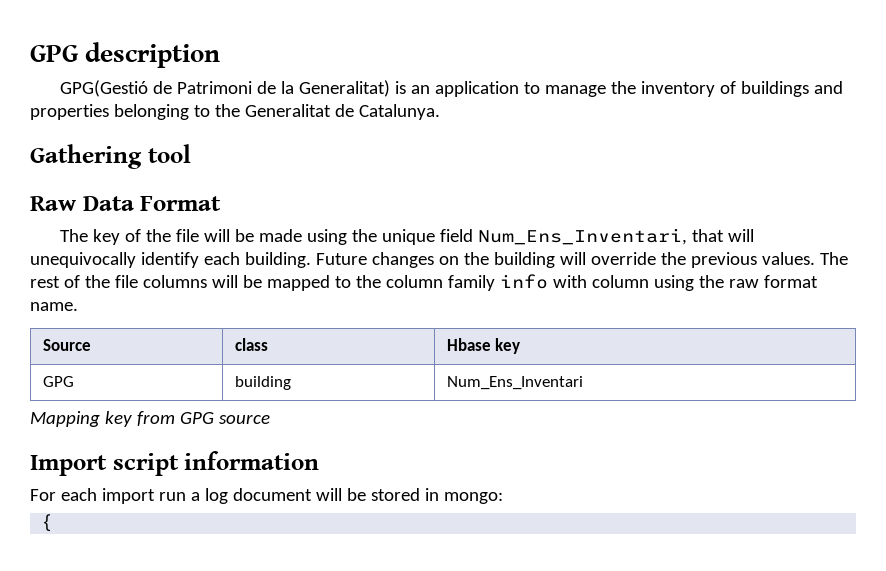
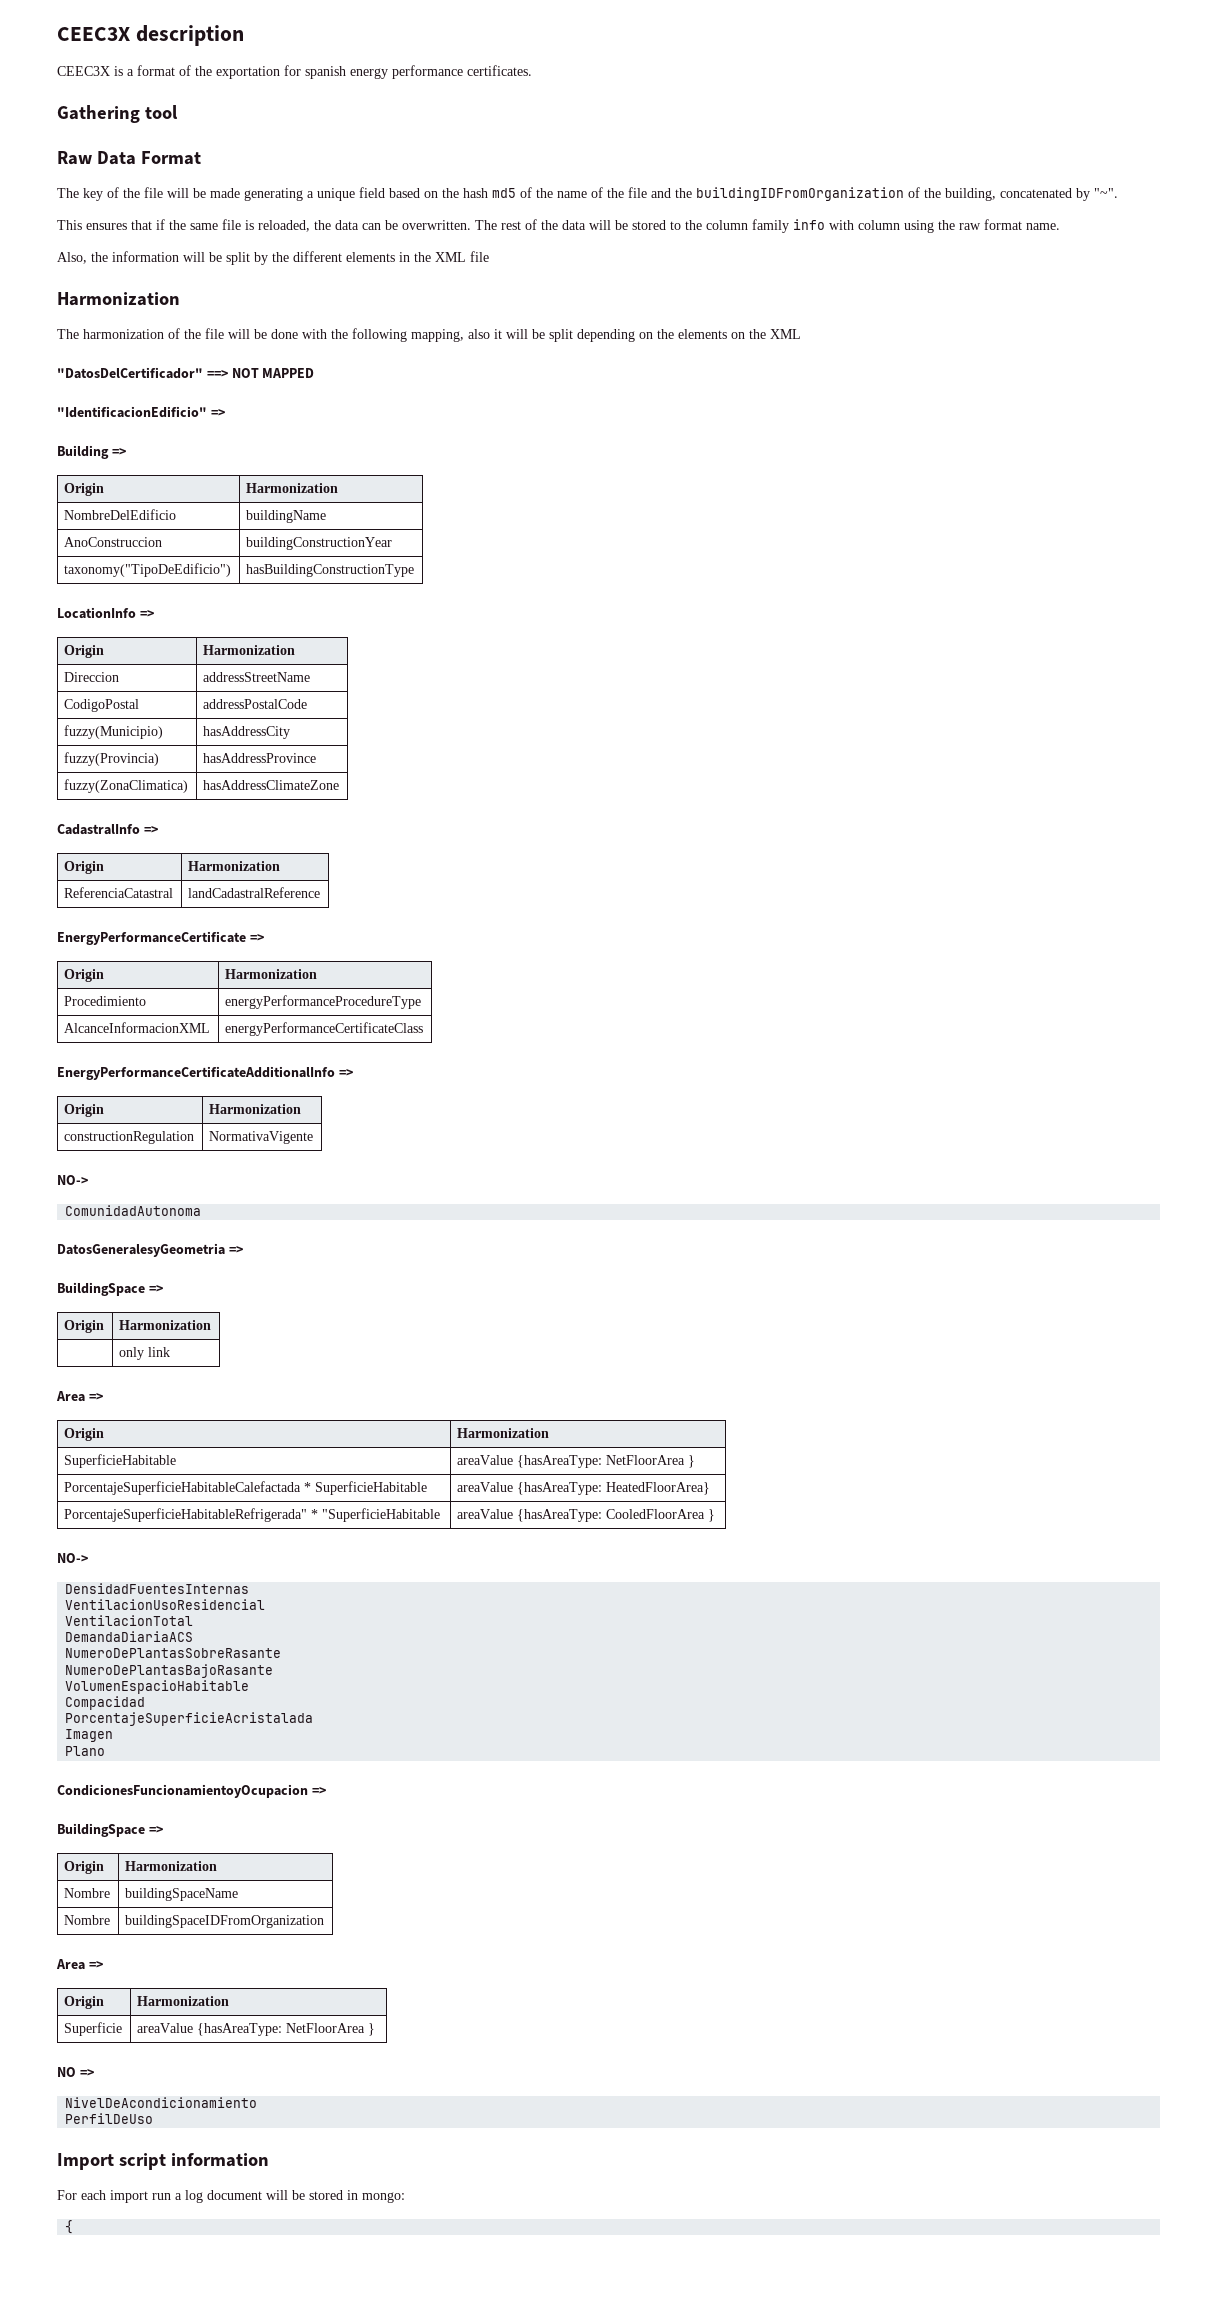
[30,45,78,62] GPG -> [57,27,130,41] CEEC3X
[60,80,844,97] [30,104,440,120] GPG(Gestió de Patrimoni de la Generalitat) is an application to manage the inventory of buildings and properties belonging to the Generalitat de Catalunya. -> [57,65,532,79] CEEC3X is a format of the exportation for spanish energy performance certificates.
[307,228,755,245] [30,252,815,268] using the unique field Num_Ens_Inventari, that will unequivocally identify each building. Future changes on the building will override the previous values. -> [244,187,1118,201] [57,219,471,232] generating a unique field based on the hash md5 of the name of the file and the buildingIDFromOrganization of the building, concatenated by "~". // This ensures that if the same file is reloaded, the data can be overwritten.
[114,275,330,291] file columns will be mapped -> [562,220,666,230] data will be stored
[42,339,91,351] [234,338,268,351] [446,338,521,354] [42,376,74,387] [234,376,291,390] [446,376,583,390] [30,411,270,427] // Source | class | Hbase key // GPG | building | Num_Ens_Inventari // Mapping key from GPG source -> [57,251,489,265] [57,292,180,306] [57,328,801,342] [57,367,315,379] [57,406,225,418] [57,445,126,459] [64,483,105,496] [246,483,339,493] [64,509,177,520] [246,510,327,523] [64,537,163,547] [246,537,393,550] [64,563,232,577] [246,564,415,577] [57,607,154,619] [64,645,105,658] [203,645,296,655] [64,672,120,682] [203,672,311,682] [64,699,140,712] [203,699,308,709] [64,725,164,739] [203,726,291,739] [64,752,160,766] [203,753,317,763] [64,779,189,793] [203,780,340,790] [57,824,158,835] [64,861,105,874] [188,861,281,871] [64,887,174,898] [188,887,321,898] [57,931,264,945] [64,969,105,982] [225,969,318,979] [64,996,147,1006] [225,995,422,1009] [64,1022,211,1033] [225,1022,424,1036] [57,1066,353,1080] [64,1104,105,1117] [209,1104,302,1114] [64,1131,195,1144] [209,1131,314,1144] [57,1175,88,1185] [65,1205,202,1216] [57,1243,243,1257] [57,1282,163,1296] [64,1320,105,1333] [119,1320,212,1330] [119,1347,171,1360] [56,1391,103,1402] [64,1428,105,1441] [457,1428,550,1438] [64,1454,177,1468] [457,1455,696,1468] [64,1481,428,1495] [457,1482,711,1495] [64,1508,441,1522] [457,1509,716,1522] [57,1553,88,1563] [65,1583,250,1594] [65,1599,266,1610] [65,1615,194,1626] [65,1631,194,1642] [65,1648,282,1658] [65,1664,274,1678] [65,1680,250,1694] [65,1696,146,1710] [65,1712,314,1726] [65,1729,114,1742] [65,1746,106,1756] [57,1784,326,1798] [57,1823,163,1837] [64,1861,105,1874] [125,1861,218,1871] [64,1888,111,1898] [125,1888,239,1901] [64,1915,111,1925] [125,1915,325,1928] [56,1959,103,1970] [64,1996,105,2009] [137,1996,230,2006] [64,2022,123,2036] [137,2023,376,2036] [57,2067,94,2077] [65,2097,258,2108] [65,2113,154,2124] // Also, the information will be split by the different elements in the XML file // Harmonization // The harmonization of the file will be done with the following mapping, also it will be split depending on the elements on the XML // "DatosDelCertificador" ==> NOT MAPPED // "IdentificacionEdificio" => // Building => // Origin | Harmonization // NombreDelEdificio | buildingName // AnoConstruccion | buildingConstructionYear // taxonomy("TipoDeEdificio") | hasBuildingConstructionType // LocationInfo => // Origin | Harmonization // Direccion | addressStreetName // CodigoPostal | addressPostalCode // fuzzy(Municipio) | hasAddressCity // fuzzy(Provincia) | hasAddressProvince // fuzzy(ZonaClimatica) | hasAddressClimateZone // CadastralInfo => // Origin | Harmonization // ReferenciaCatastral | landCadastralReference // EnergyPerformanceCertificate => // Origin | Harmonization // Procedimiento | energyPerformanceProcedureType // AlcanceInformacionXML | energyPerformanceCertificateClass // EnergyPerformanceCertificateAdditionalInfo => // Origin | Harmonization // constructionRegulation | NormativaVigente // NO-> // ComunidadAutonoma // DatosGeneralesyGeometria => // BuildingSpace => // Origin | Harmonization // | only link // Area => // Origin | Harmonization // SuperficieHabitable | areaValue {hasAreaType: NetFloorArea } // PorcentajeSuperficieHabitableCalefactada * SuperficieHabitable | areaValue {hasAreaType: HeatedFloorArea} // PorcentajeSuperficieHabitableRefrigerada" * "SuperficieHabitable | areaValue {hasAreaType: CooledFloorArea } // NO-> // DensidadFuentesInternas // VentilacionUsoResidencial // VentilacionTotal // DemandaDiariaACS // NumeroDePlantasSobreRasante // NumeroDePlantasBajoRasante // VolumenEspacioHabitable // Compacidad // PorcentajeSuperficieAcristalada // Imagen // Plano // CondicionesFuncionamientoyOcupacion => // BuildingSpace => // Origin | Harmonization // Nombre | buildingSpaceName // Nombre | buildingSpaceIDFromOrganization // Area => // Origin | Harmonization // Superficie | areaValue {hasAreaType: NetFloorArea } // NO => // NivelDeAcondicionamiento // PerfilDeUso

